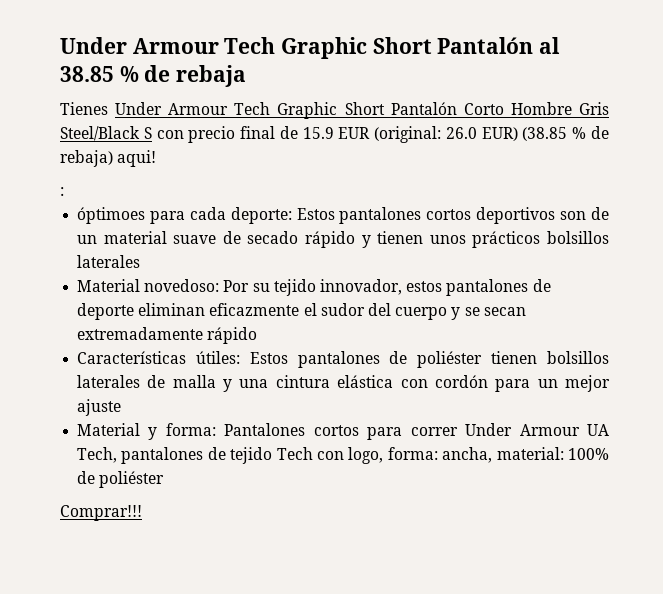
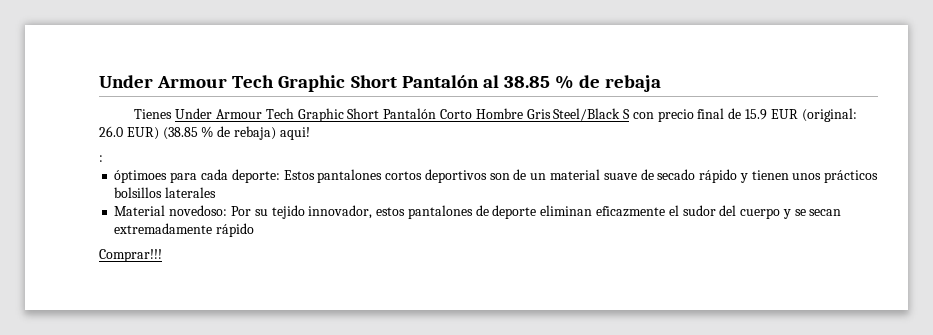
[77,351,610,368] [77,375,611,392] [77,399,122,416] [77,423,609,440] [77,447,609,464] [77,471,165,488] // Características útiles: Estos pantalones de poliéster tienen bolsillos laterales de malla y una cintura elástica con cordón para un mejor ajuste // Material y forma: Pantalones cortos para correr Under Armour UA Tech, pantalones de tejido Tech con logo, forma: ancha, material: 100% de poliéster -> (255, 230) none

